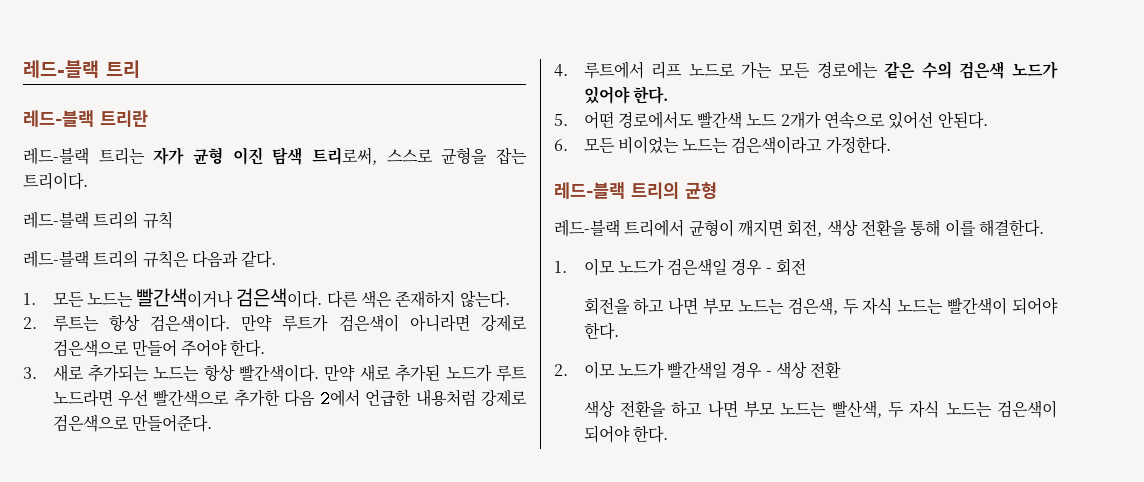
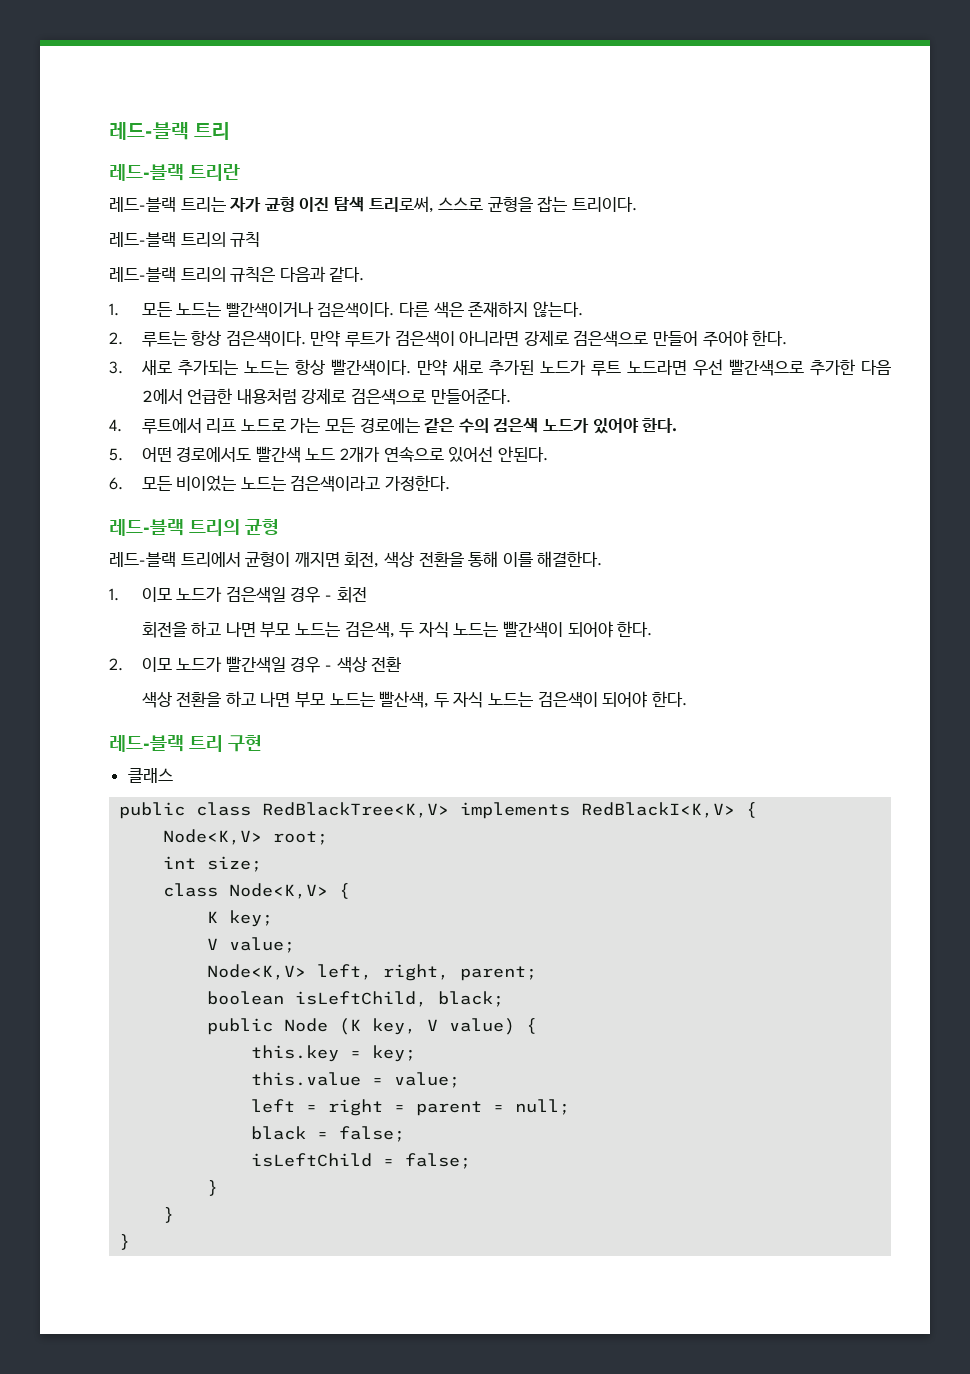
(668, 434) none -> [109,735,262,752] [127,768,173,783] [119,802,758,819] [163,829,329,845] [163,856,263,872] [163,883,351,899] [207,910,274,927] [207,937,296,953] [207,964,538,981] [207,991,505,1007] [207,1018,538,1035] [251,1045,417,1062] [251,1072,461,1088] [251,1099,571,1116] [251,1126,406,1142] [251,1153,472,1169] [207,1180,219,1196] [163,1207,175,1223] [119,1234,131,1250] // 레드-블랙 트리 구현 // 클래스 // public class RedBlackTree<K,V> implements RedBlackI<K,V> { // Node<K,V> root; // int size; // class Node<K,V> { // K key; // V value; // Node<K,V> left, right, parent; // boolean isLeftChild, black; // public Node (K key, V value) { // this.key = key; // this.value = value; // left = right = parent = null; // black = false; // isLeftChild = false; // } // } // }

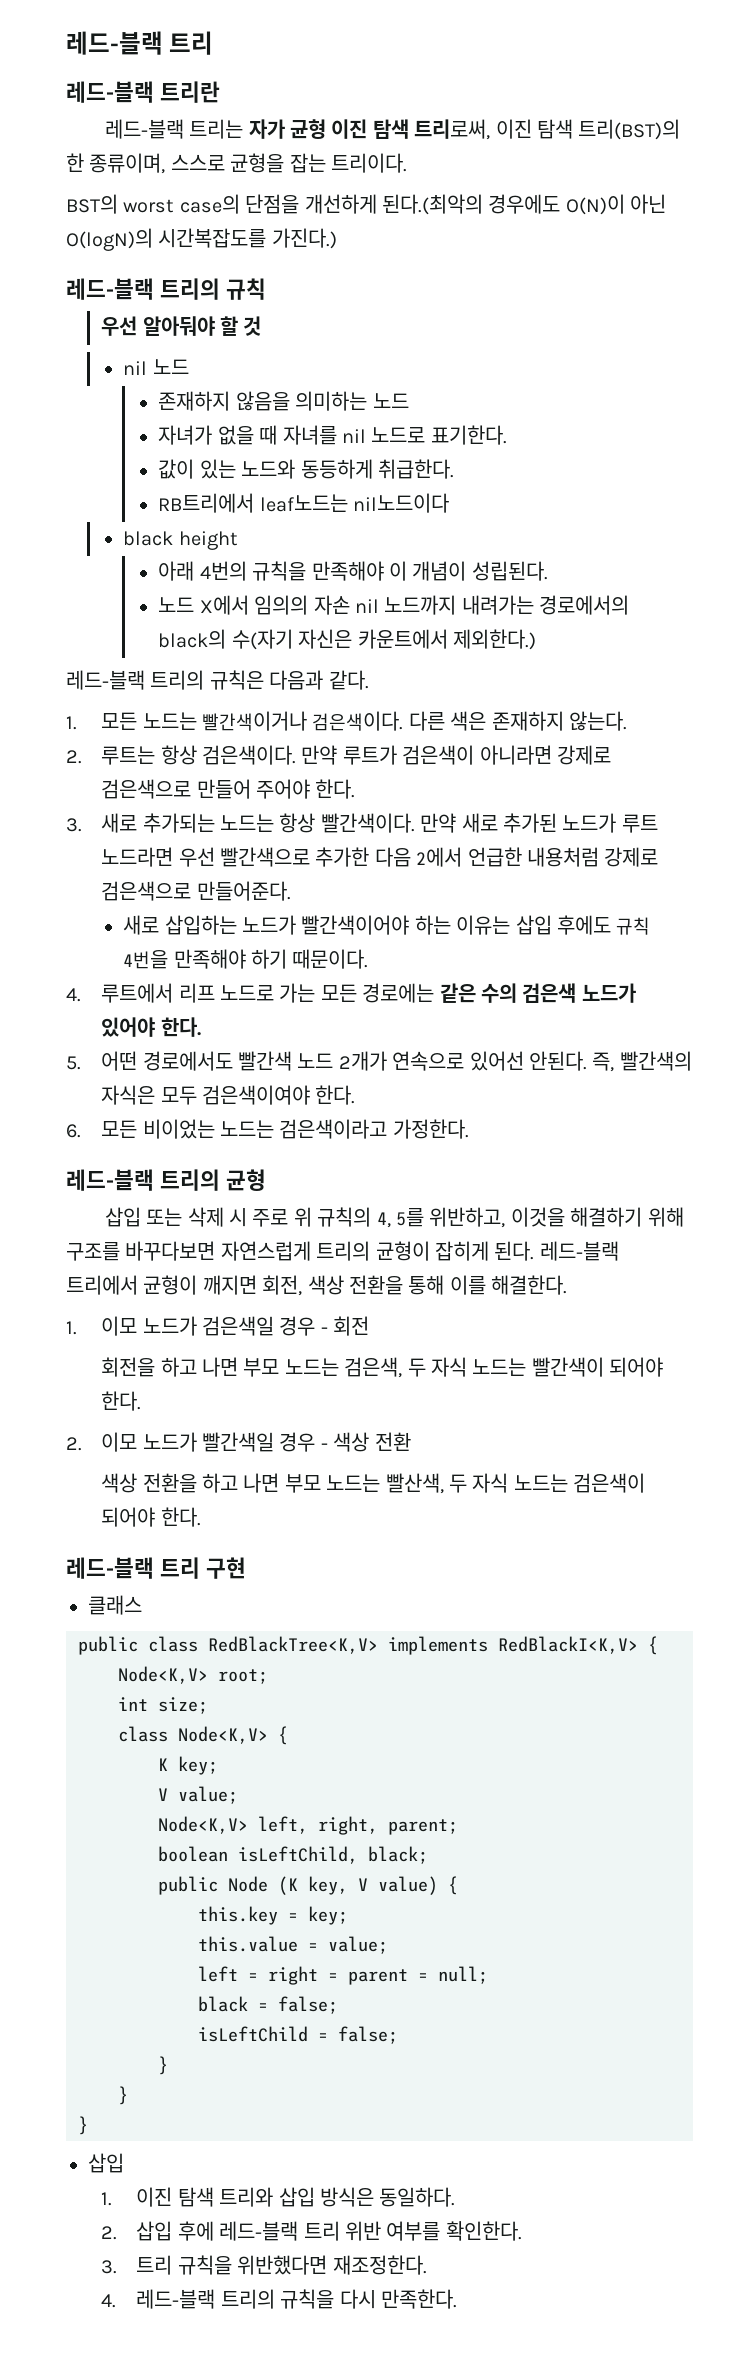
(434, 204) none -> [495,119,681,140] [66,153,166,174] 이진 탐색 트리(BST)의 한 종류이며,
[109,232,261,248] 레드-블랙 트리의 규칙 -> [66,194,667,215] [66,228,337,251] [66,278,266,300] [101,316,262,336] [123,359,189,375] [158,391,409,411] [158,425,507,445] [158,459,454,479] [158,493,450,513] [123,531,238,550] [158,561,548,581] [158,595,630,615] [158,629,536,650] BST의 worst case의 단점을 개선하게 된다.(최악의 경우에도 O(N)이 아닌 O(logN)의 시간복잡도를 가진다.) // 레드-블랙 트리의 규칙 // 우선 알아둬야 할 것 // nil 노드 // 존재하지 않음을 의미하는 노드 // 자녀가 없을 때 자녀를 nil 노드로 표기한다. // 값이 있는 노드와 동등하게 취급한다. // RB트리에서 leaf노드는 nil노드이다 // black height // 아래 4번의 규칙을 만족해야 이 개념이 성립된다. // 노드 X에서 임의의 자손 nil 노드까지 내려가는 경로에서의 black의 수(자기 자신은 카운트에서 제외한다.)
(511, 396) none -> [123,915,651,935] [123,949,369,969] // 새로 삽입하는 노드가 빨간색이어야 하는 이유는 삽입 후에도 규칙 4번을 만족해야 하기 때문이다.
(548, 454) none -> [592,1051,692,1072] [101,1085,356,1105] 즉, 빨간색의 자식은 모두 검은색이여야 한다.
(279, 527) none -> [104,1207,684,1228] [66,1241,535,1261] 삽입 또는 삭제 시 주로 위 규칙의 4, 5를 위반하고, 이것을 해결하기 위해 구조를 바꾸다보면 자연스럽게 트리의 균형이 잡히게 된다.
(131, 1242) none -> [88,2153,124,2173] [101,2187,456,2207] [101,2221,522,2241] [101,2255,427,2275] [101,2289,457,2309] // 삽입 // 1. 이진 탐색 트리와 삽입 방식은 동일하다. // 2. 삽입 후에 레드-블랙 트리 위반 여부를 확인한다. // 3. 트리 규칙을 위반했다면 재조정한다. // 4. 레드-블랙 트리의 규칙을 다시 만족한다.

